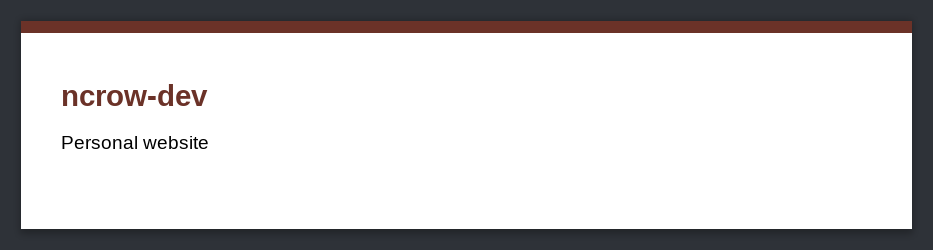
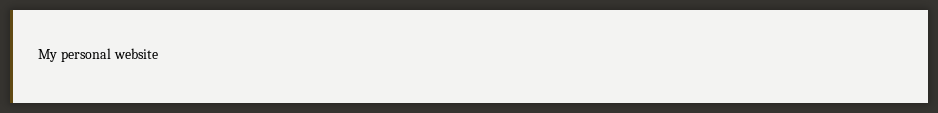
[61,84,208,106] [61,136,138,149] ncrow-dev // Personal -> [38,48,111,62] My personal

